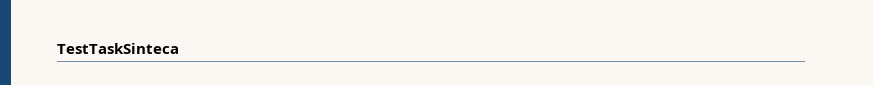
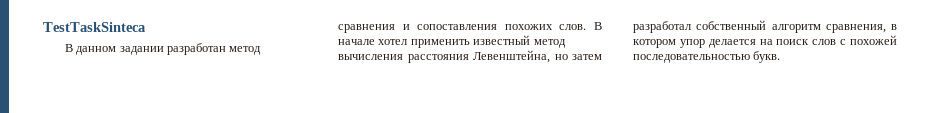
(179, 48) none -> [64,43,262,55] [338,22,602,33] [338,35,566,48] [338,50,602,63] [633,20,897,33] [633,35,897,48] [633,51,781,63] // В данном задании разработан метод сравнения и сопоставления похожих слов. В начале хотел применить известный метод вычисления расстояния Левенштейна, но затем разработал собственный алгоритм сравнения, в котором упор делается на поиск слов с похожей последовательностью букв.

